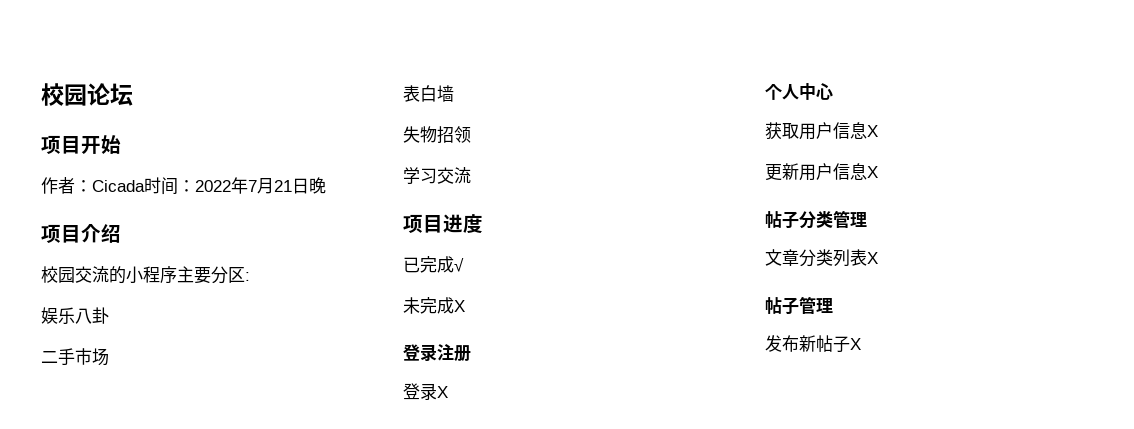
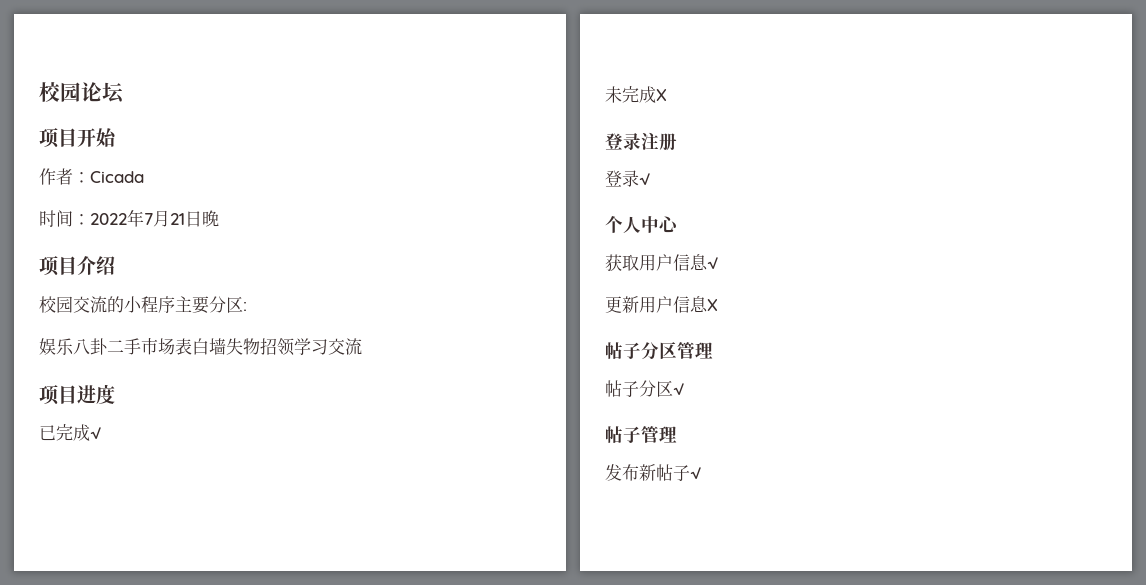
(145, 186) none -> (144, 177) //
(109, 315) // -> (108, 346) none
(109, 357) // -> (175, 346) none
(454, 93) // -> (226, 346) none
(471, 134) // -> (295, 347) none
[437,386,448,398] X -> [639,173,650,185] √
[867,125,878,137] X -> [707,257,718,269] √
[816,210,867,228] [765,249,878,267] 类管理 // 文章分类列表X -> [659,342,713,359] [605,380,684,397] 区管理 // 帖子分区√
[850,338,861,350] X -> [690,467,701,479] √

